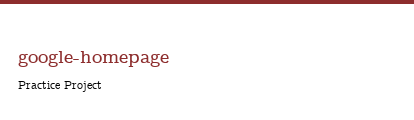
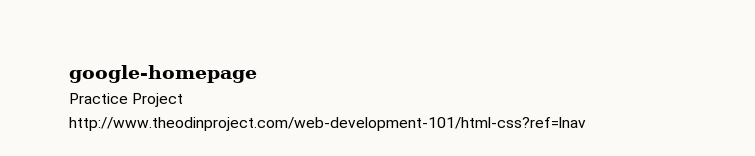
(102, 86) none -> [69,117,586,131] // http://www.theodinproject.com/web-development-101/html-css?ref=lnav

